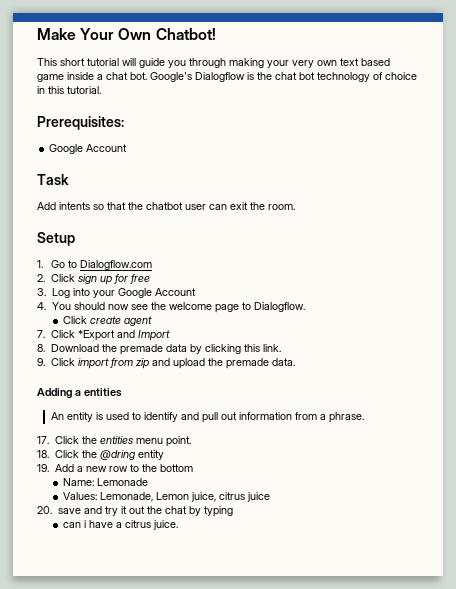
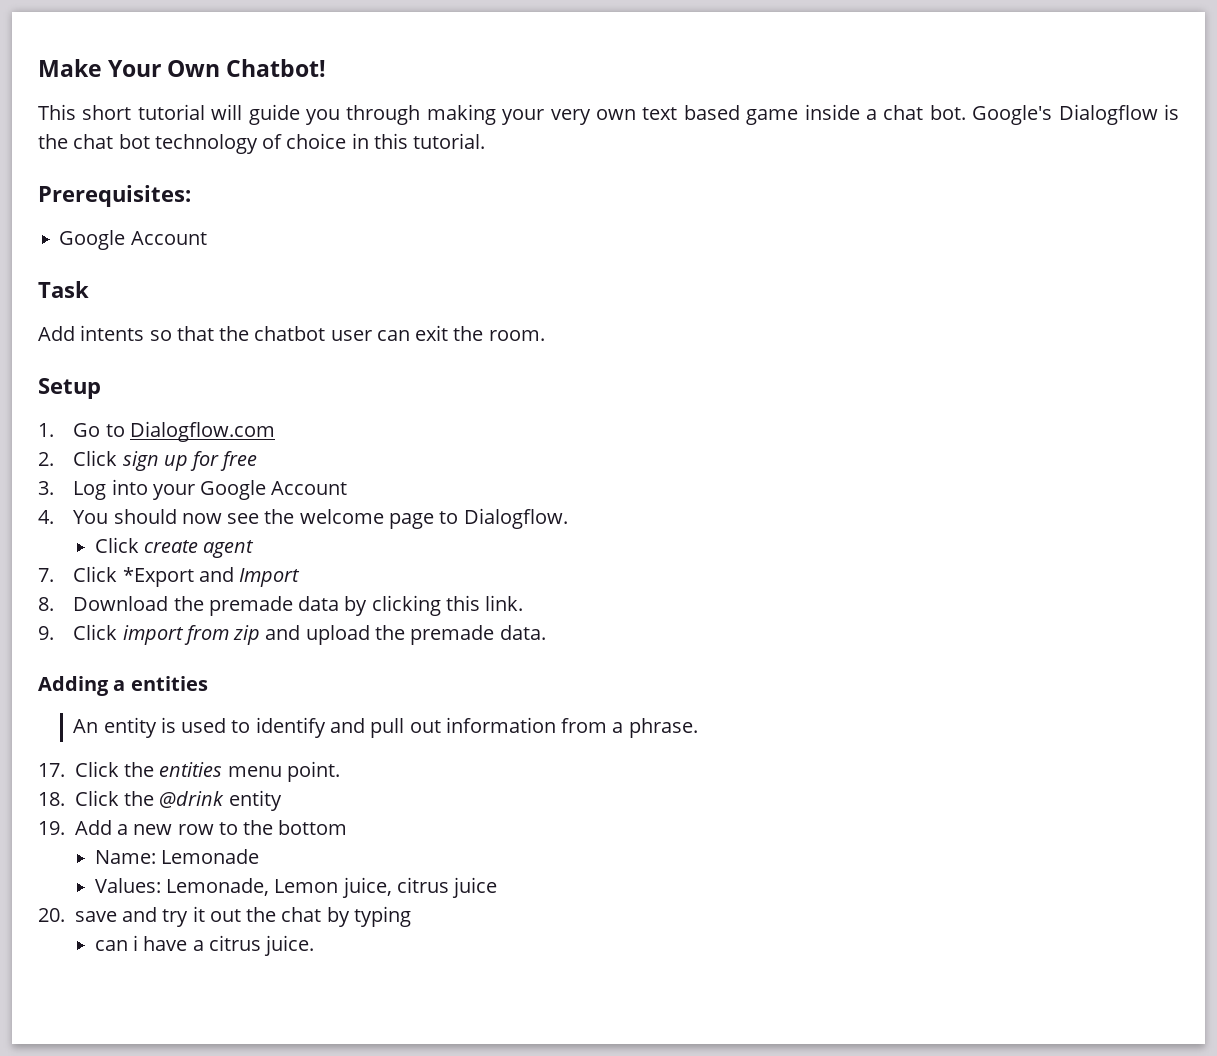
[99,450,135,460] @dring -> [159,791,225,808] @drink

